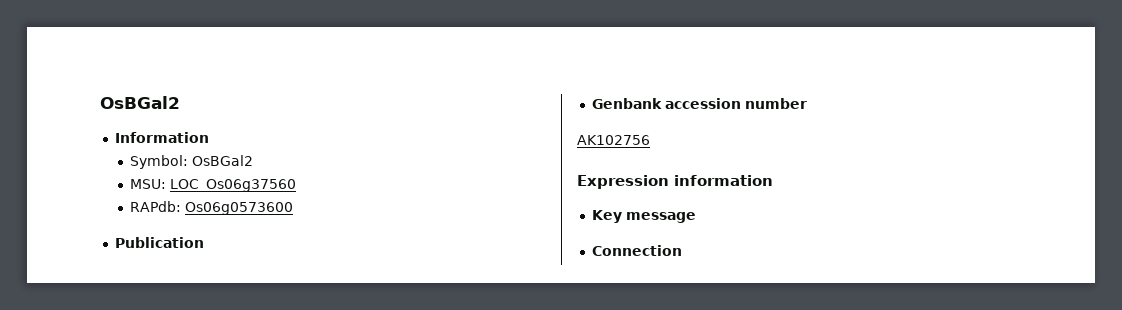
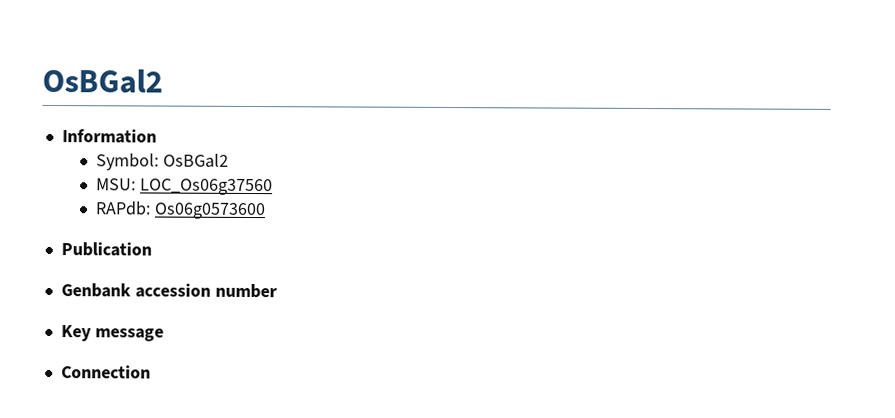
[577,135,650,145] [577,175,773,189] // AK102756 // Expression information -> (278, 291) none

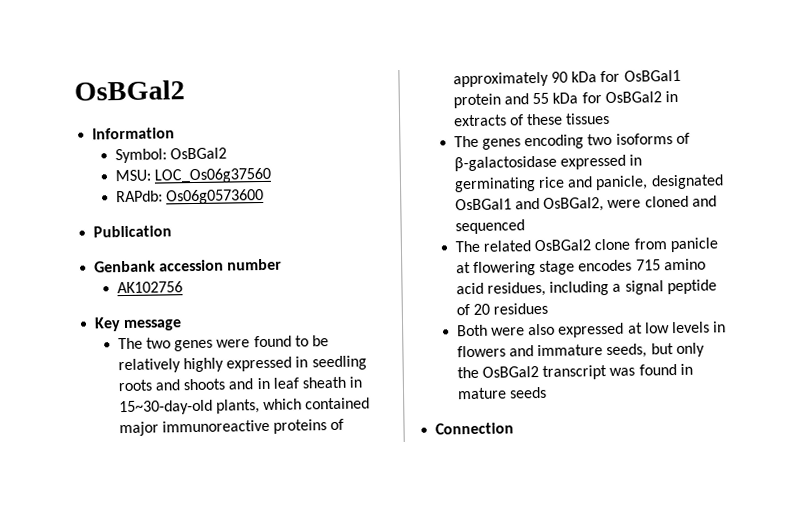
(278, 291) none -> [116,281,183,294] // AK102756
(164, 335) none -> [117,335,330,352] [117,355,367,374] [117,376,363,392] [118,397,371,416] [118,418,345,437] [452,69,681,88] [452,90,679,109] [453,112,611,127] [453,132,690,150] [453,154,643,172] [453,174,724,193] [454,195,717,212] [454,219,525,235] [454,237,719,253] [455,258,706,276] [455,279,717,297] [455,302,549,316] [456,321,727,338] [456,342,705,359] [456,363,693,380] [456,386,548,400] // The two genes were found to be relatively highly expressed in seedling roots and shoots and in leaf sheath in 15~30-day-old plants, which contained major immunoreactive proteins of approximately 90 kDa for OsBGal1 protein and 55 kDa for OsBGal2 in extracts of these tissues // The genes encoding two isoforms of β-galactosidase expressed in germinating rice and panicle, designated OsBGal1 and OsBGal2, were cloned and sequenced // The related OsBGal2 clone from panicle at flowering stage encodes 715 amino acid residues, including a signal peptide of 20 residues // Both were also expressed at low levels in flowers and immature seeds, but only the OsBGal2 transcript was found in mature seeds

